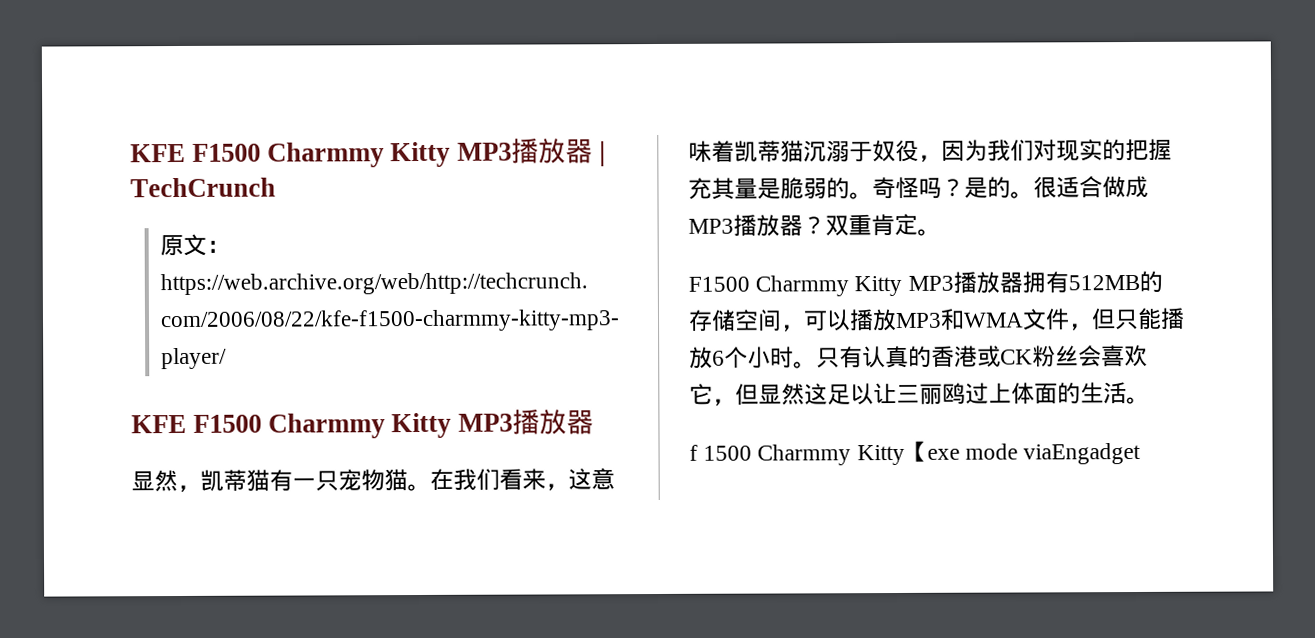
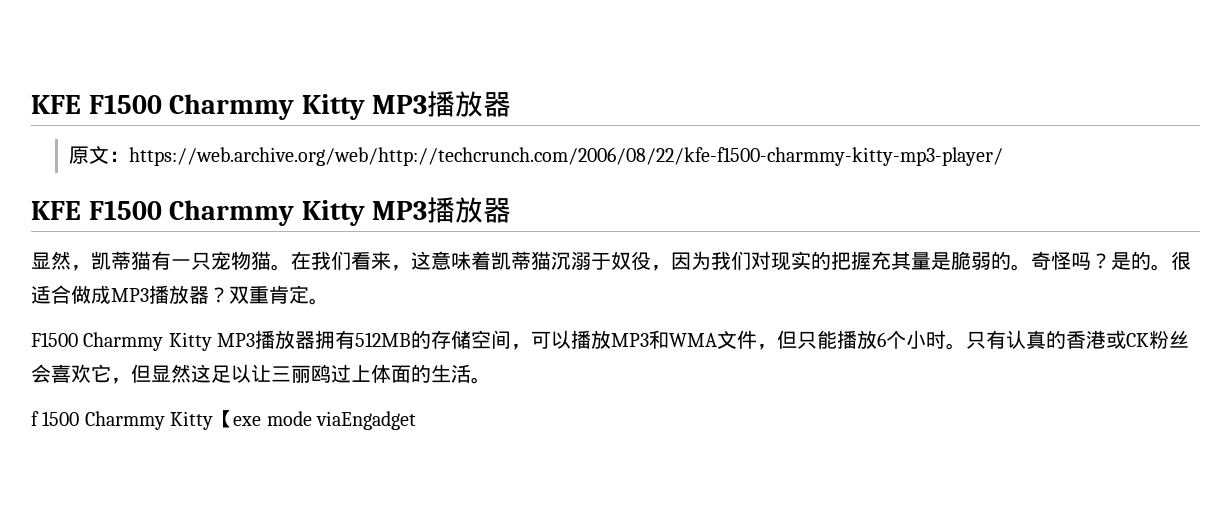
[130,138,606,168] [130,177,276,198] KFE F1500 Charmmy Kitty MP3播放器 | TechCrunch -> [31,91,512,120] KFE F1500 Charmmy Kitty MP3播放器

